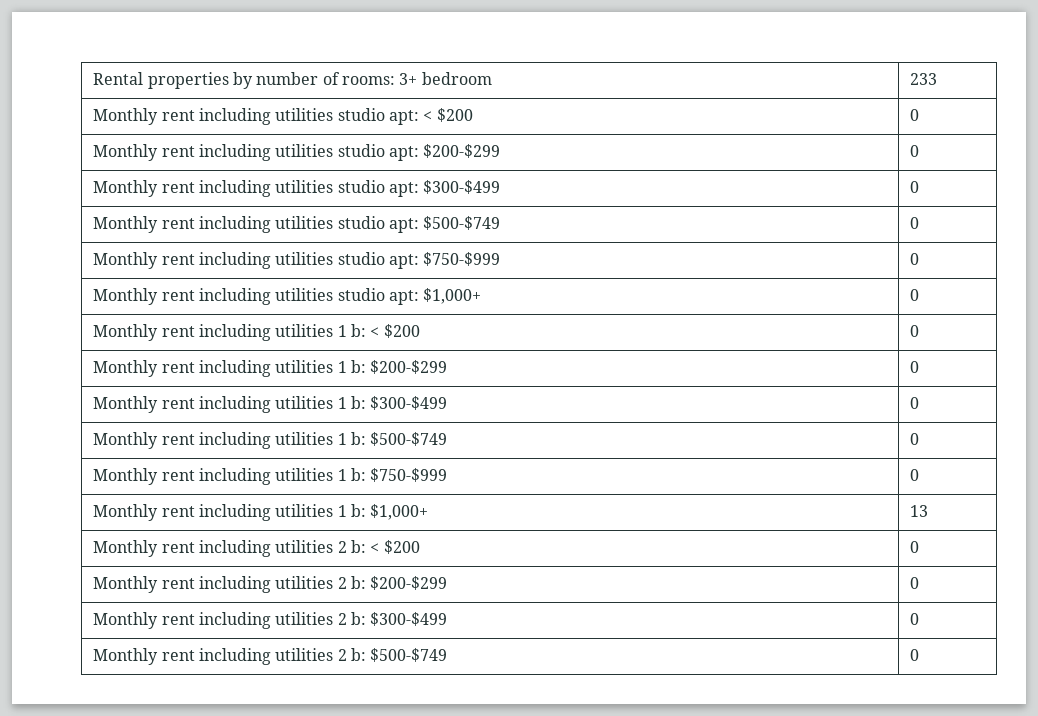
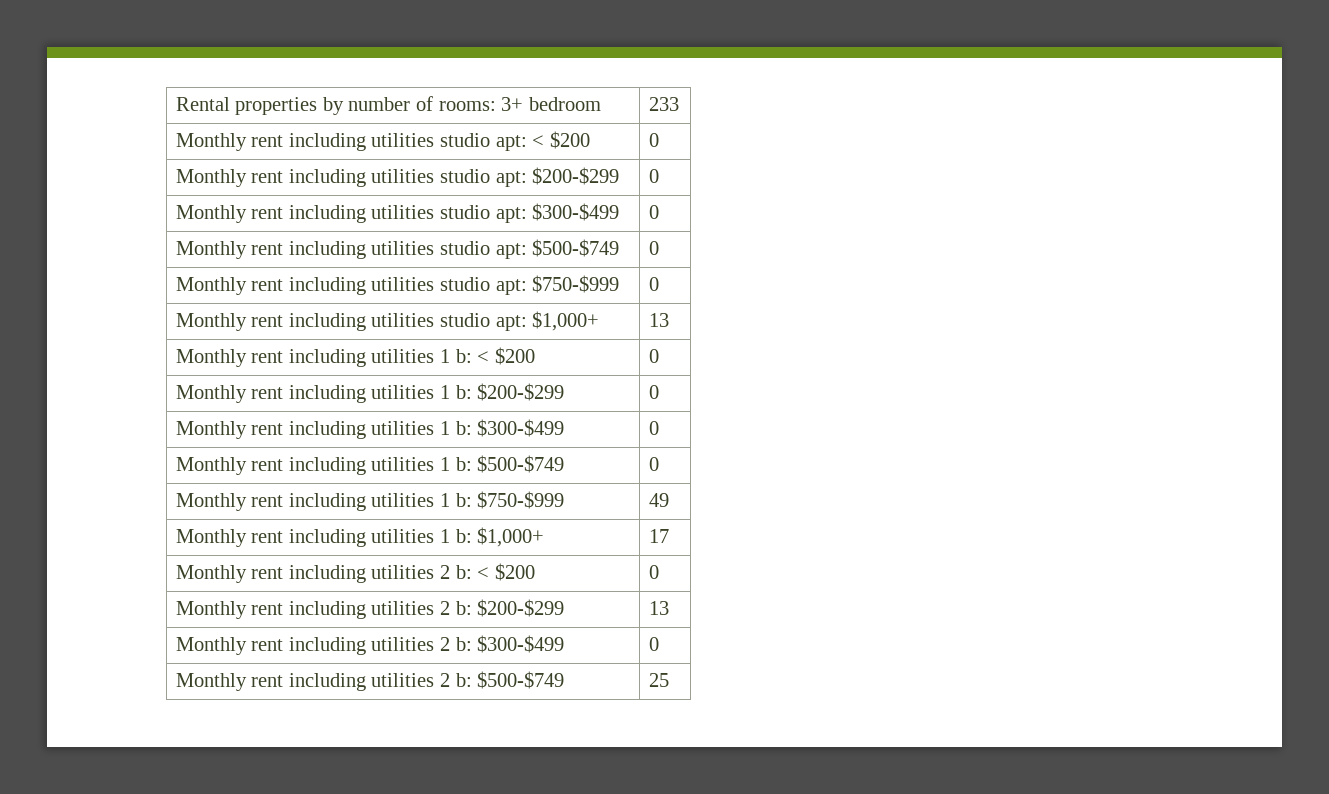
[910,289,920,301] 0 -> [648,313,669,327] 13
[910,469,920,481] 0 -> [648,493,669,507] 49
[910,505,929,517] 13 -> [648,529,669,543] 17
[910,577,920,589] 0 -> [648,601,669,615] 13
[910,649,920,661] 0 -> [648,673,669,687] 25

